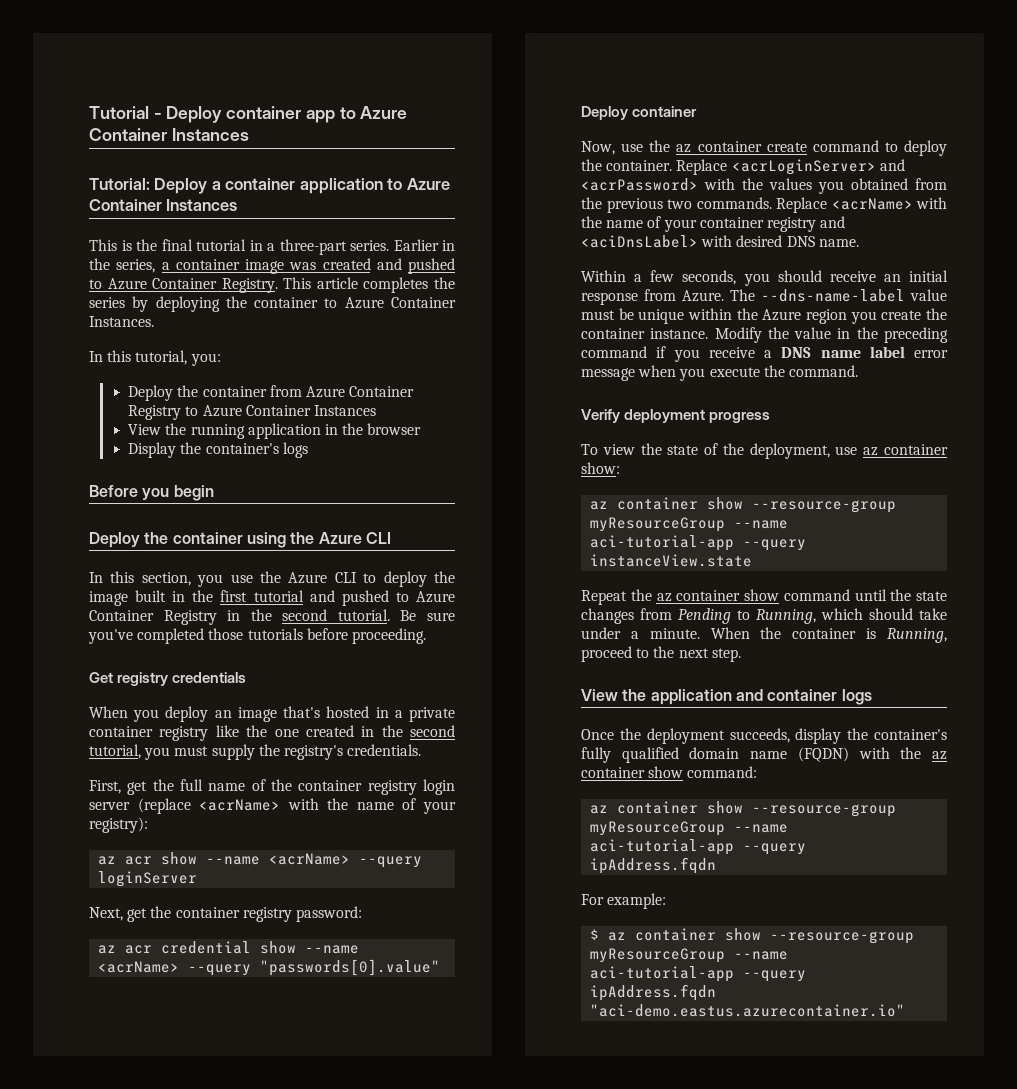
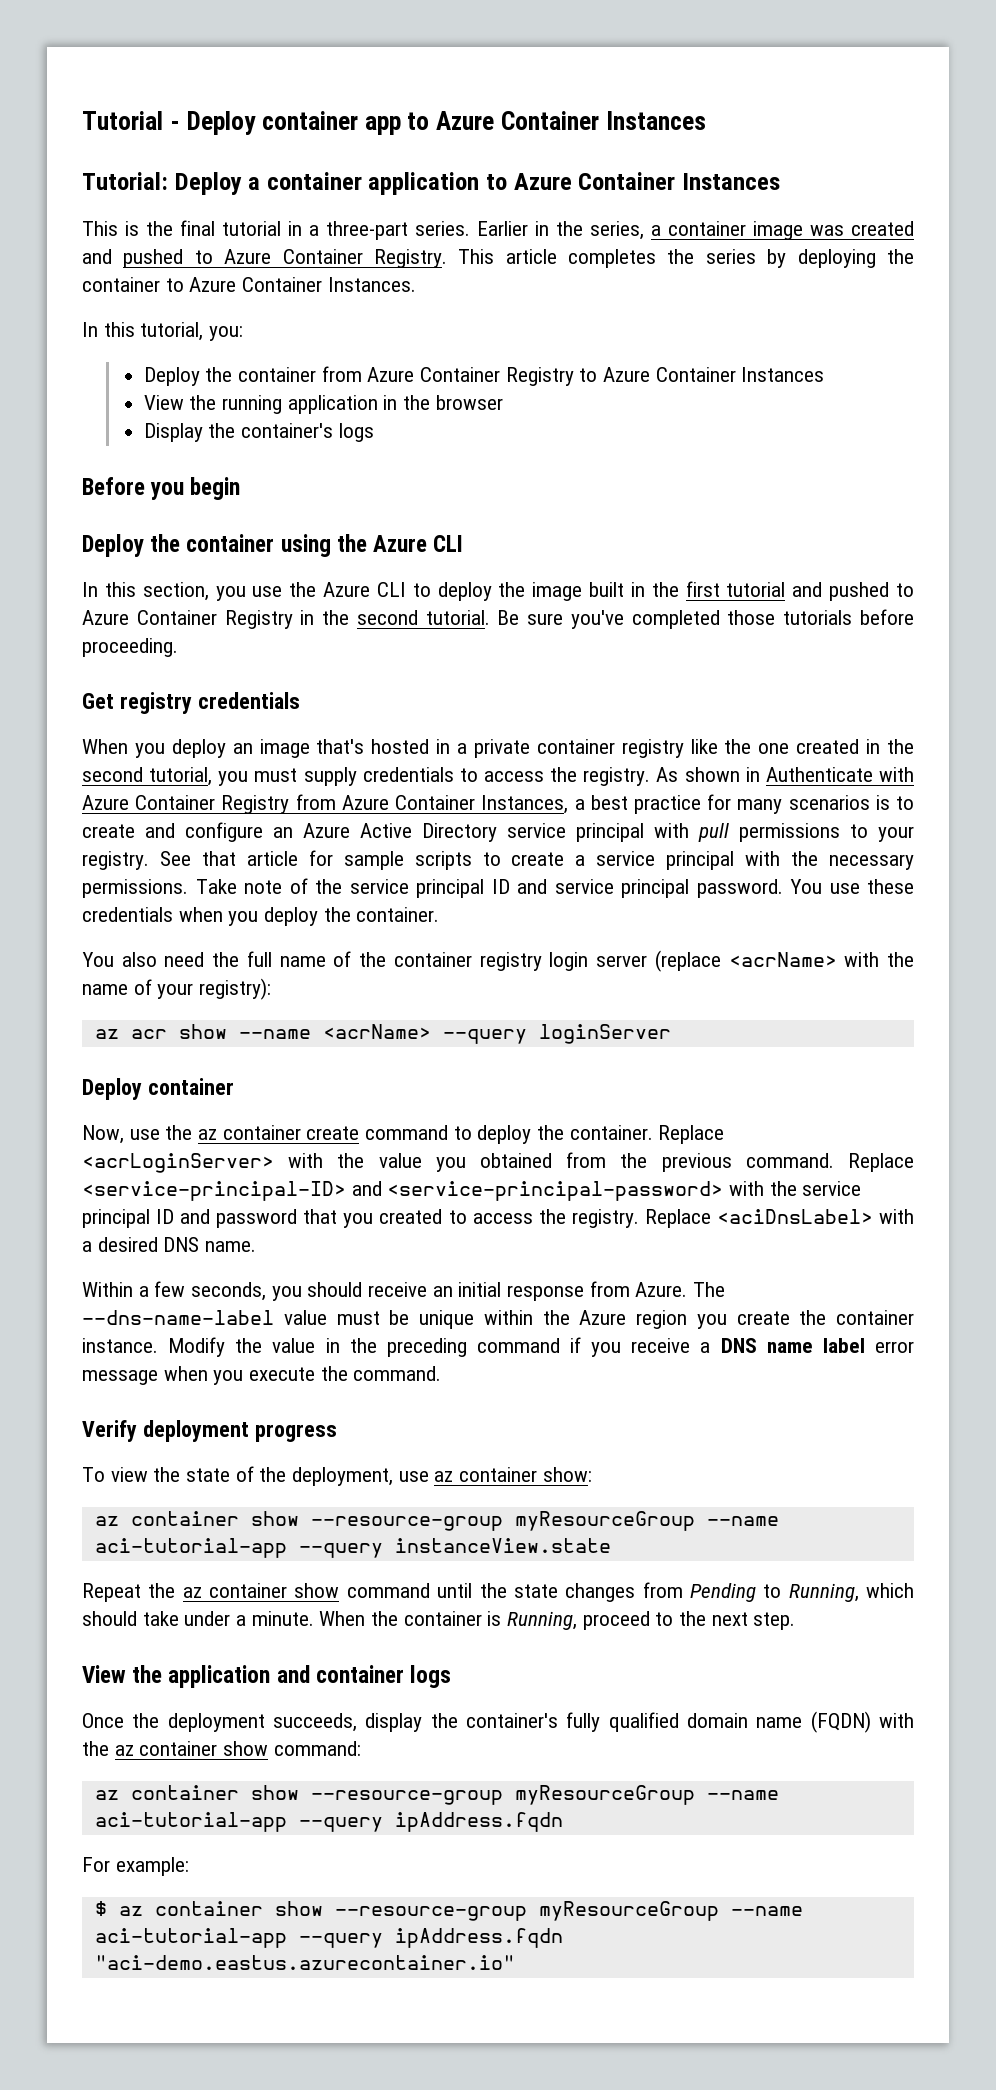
[258,744,422,760] [89,780,148,795] the registry's credentials. // First, get -> [362,767,914,786] [82,794,914,814] [82,822,914,842] [82,850,915,870] [82,878,914,898] [82,907,440,926] [82,952,205,967] credentials to access the registry. As shown in Authenticate with Azure Container Registry from Azure Container Instances, a best practice for many scenarios is to create and configure an Azure Active Directory service principal with pull permissions to your registry. See that article for sample scripts to create a service principal with the necessary permissions. Take note of the service principal ID and service principal password. You use these credentials when you deploy the container. // You also need
[89,906,362,922] [98,941,360,954] [98,959,441,976] // Next, get the container registry password: // az acr credential show --name <acrName> --query "passwords[0].value" -> (671, 1034) none
[879,159,905,171] [581,178,812,191] and <acrPassword> with the values -> [288,1153,422,1168] with the value
[667,197,947,213] [581,216,846,232] two commands. Replace <acrName> with the name of your container registry and -> [745,1153,915,1172] [82,1181,862,1201] [82,1209,711,1228] command. Replace <service-principal-ID> and <service-principal-password> with the service principal ID and password that you created to access the registry. Replace
(733, 241) none -> [82,1241,92,1252] a

